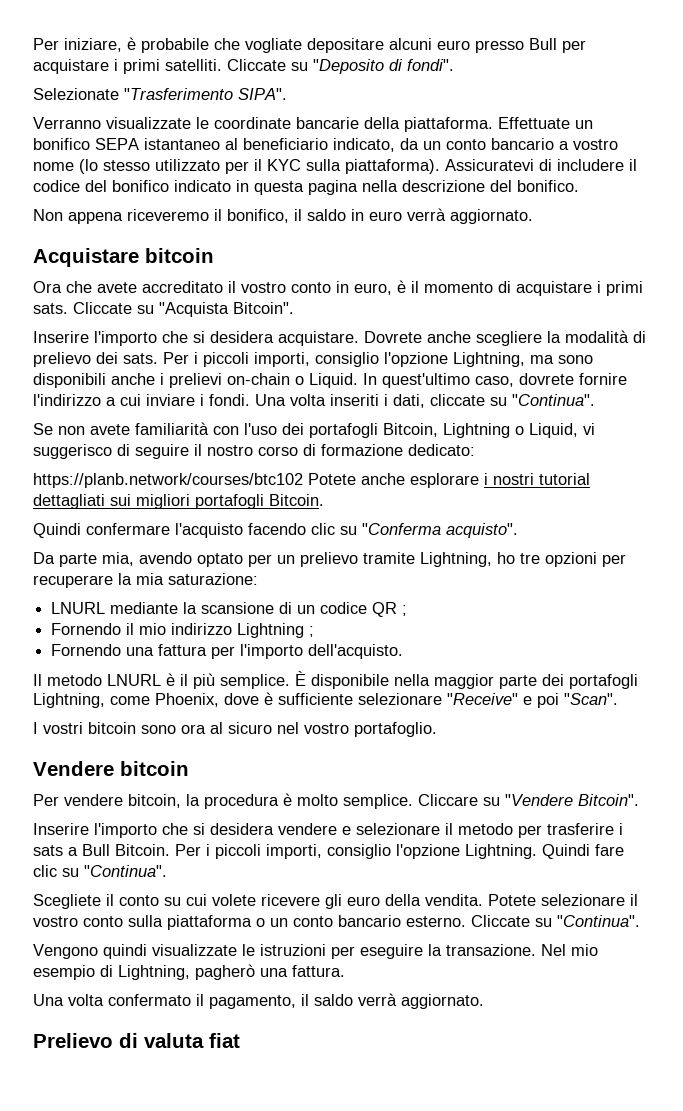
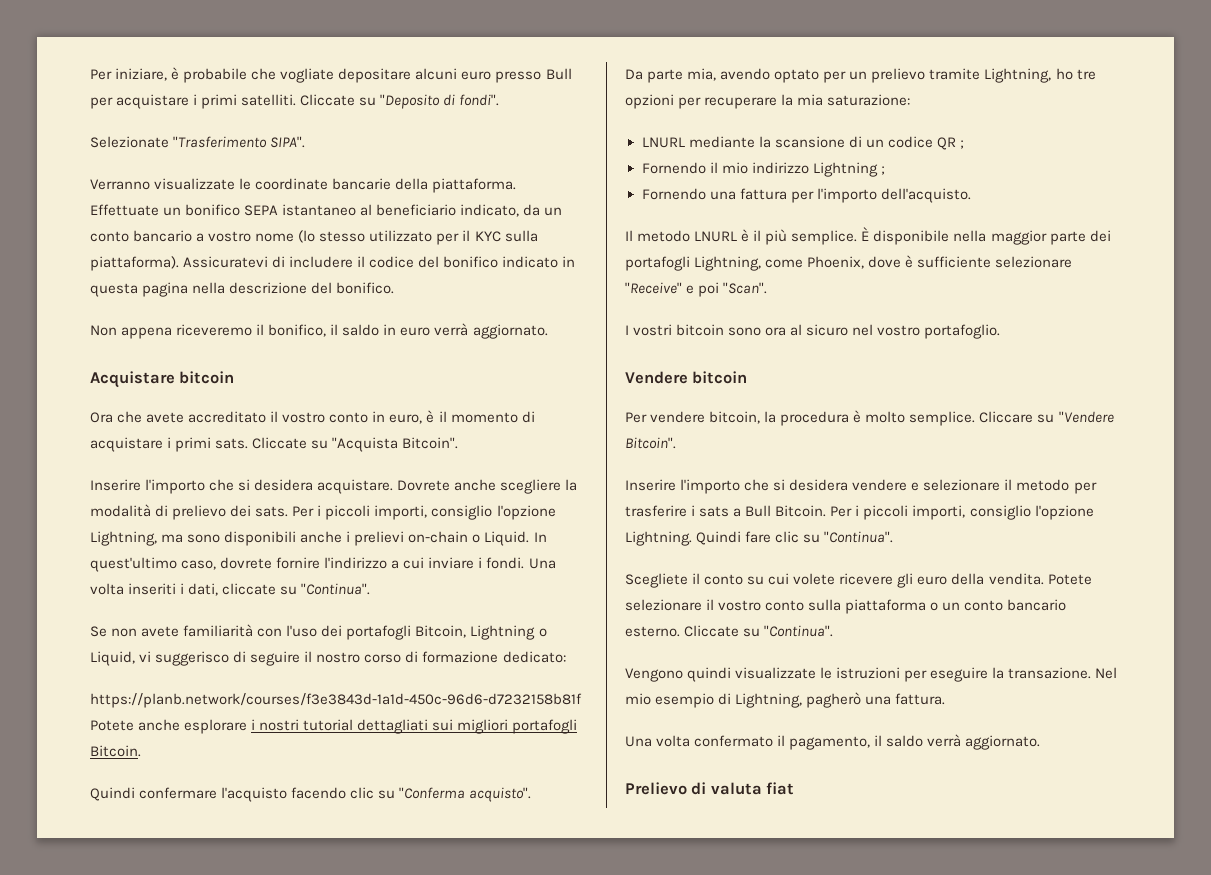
[33,473,303,488] https://planb.network/courses/btc102 -> [90,693,582,708] https://planb.network/courses/f3e3843d-1a1d-450c-96d6-d7232158b81f

